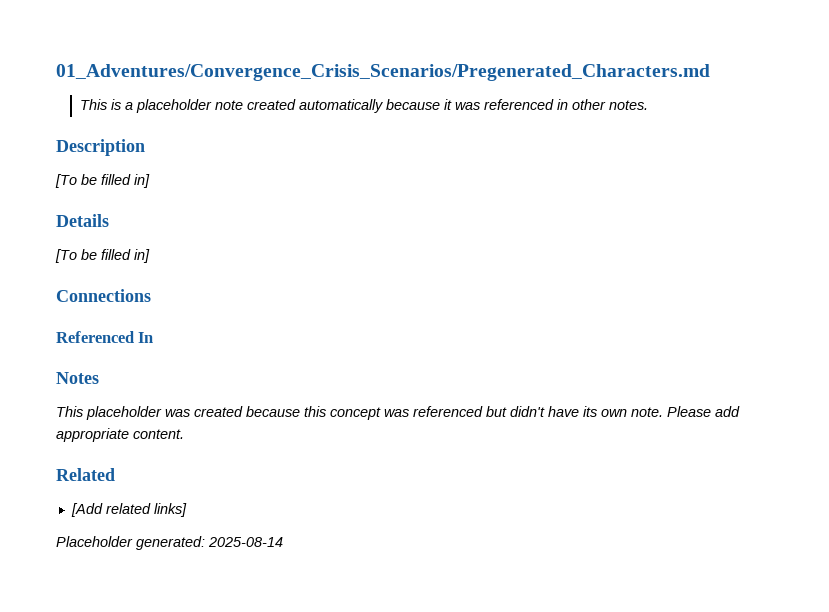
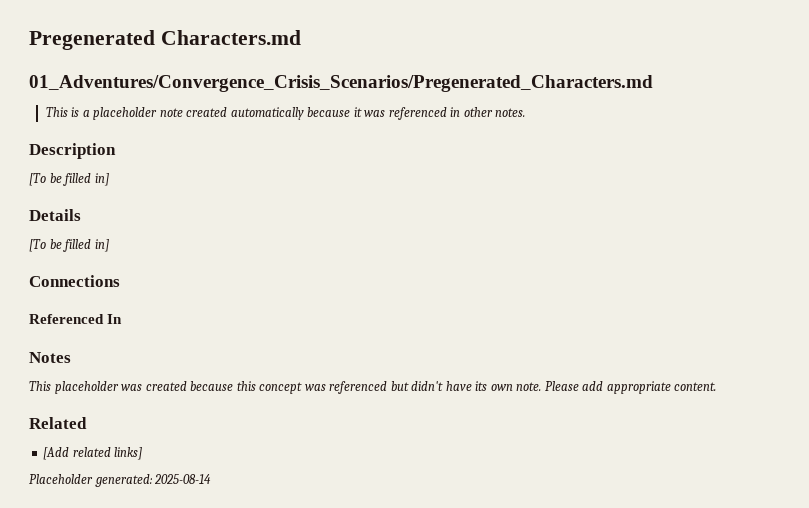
(56, 72) none -> [29,30,301,50] Pregenerated Characters.md //

